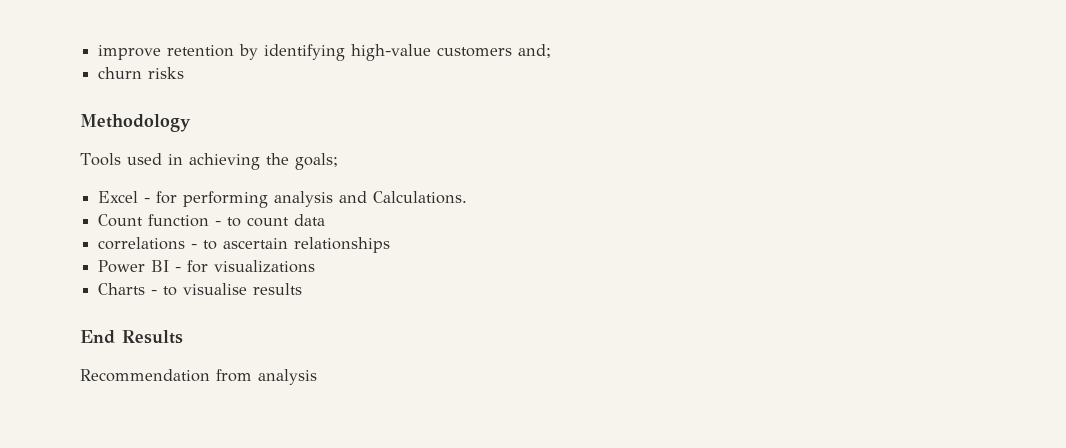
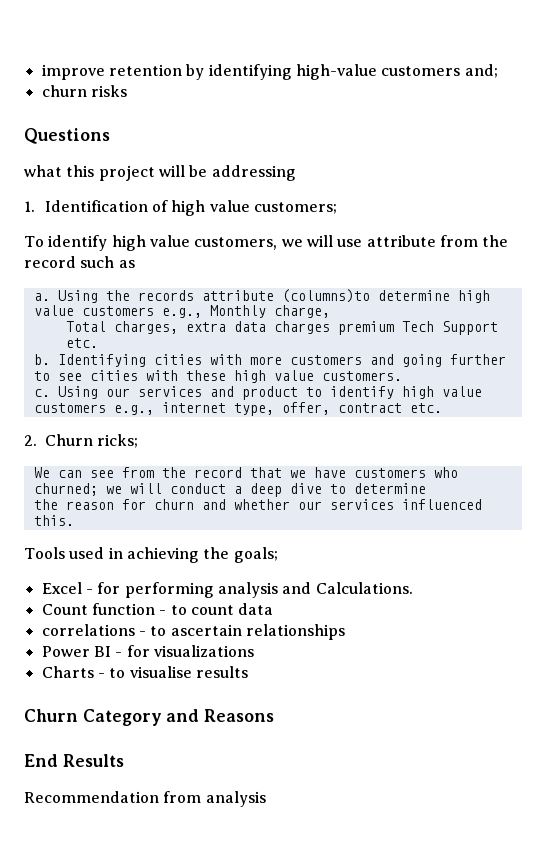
[80,114,191,132] Methodology -> [24,128,110,144] [24,165,296,181] [24,200,337,216] [24,235,509,251] [24,256,135,268] [33,289,490,303] [33,305,330,318] [65,321,498,335] [65,338,98,348] [33,354,506,367] [33,370,402,383] [33,386,482,400] [33,402,442,416] [24,434,139,448] [33,467,458,478] [33,483,426,497] [33,499,482,510] [33,515,74,526] Questions // what this project will be addressing // 1. Identification of high value customers; // To identify high value customers, we will use attribute from the record such as // a. Using the records attribute (columns)to determine high value customers e.g., Monthly charge, // Total charges, extra data charges premium Tech Support etc. // b. Identifying cities with more customers and going further to see cities with these high value customers. // c. Using our services and product to identify high value customers e.g., internet type, offer, contract etc. // 2. Churn ricks; // We can see from the record that we have customers who churned; we will conduct a deep dive to determine // the reason for churn and whether our services influenced this.
(303, 289) none -> [24,709,275,726] // Churn Category and Reasons

